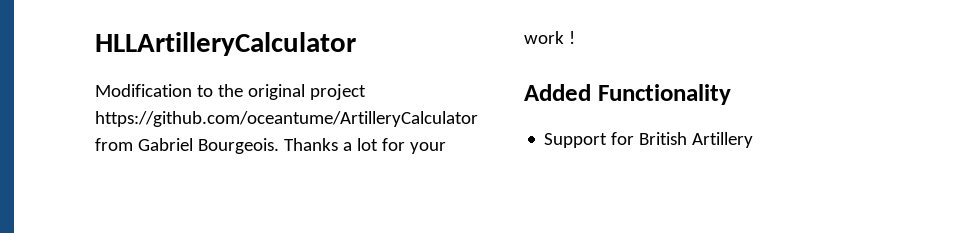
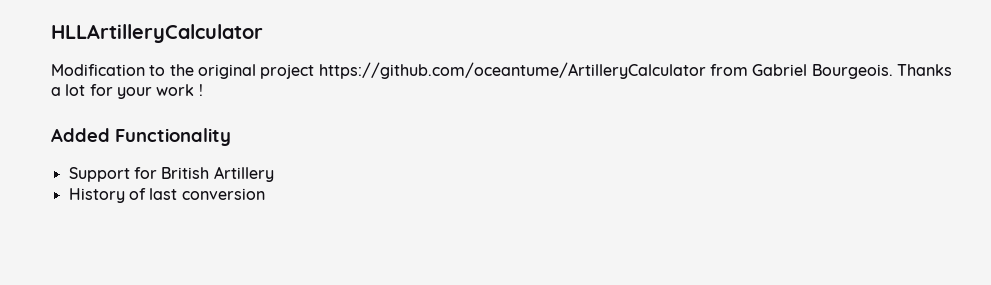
(754, 140) none -> [68,188,265,203] // History of last conversion

